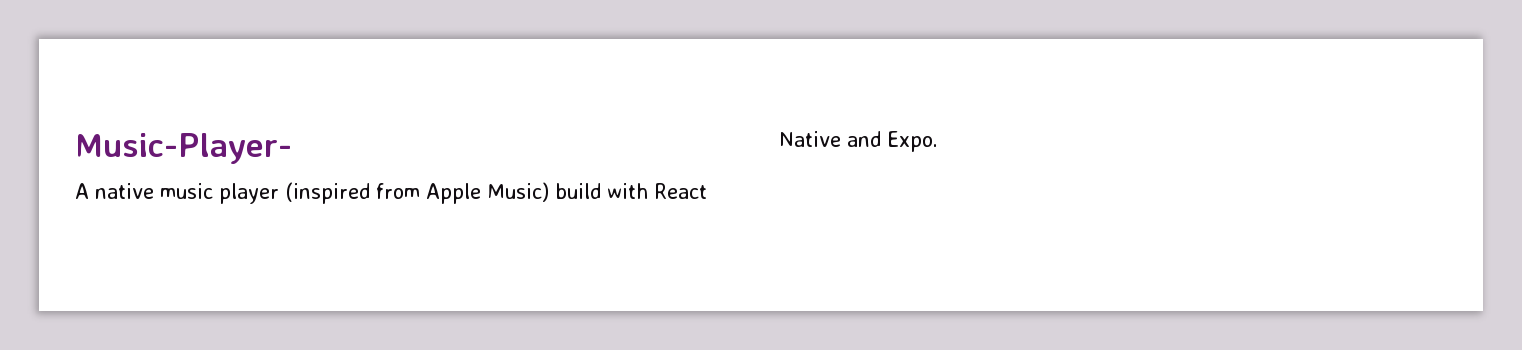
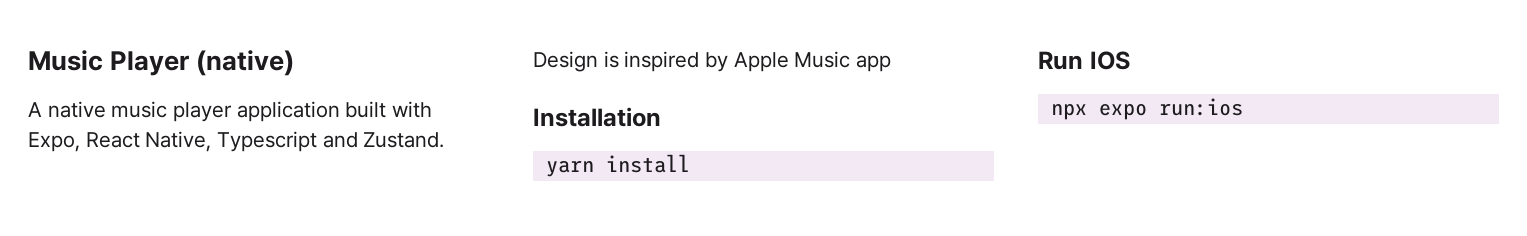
[75,133,292,164] Music-Player- -> [28,50,295,76] Music Player (native)
[285,182,707,204] [779,131,938,152] (inspired from Apple Music) build with React Native and Expo. -> [236,101,433,122] [28,131,445,152] [533,51,892,72] [533,107,661,127] [545,154,690,177] [1038,51,1130,70] [1050,98,1243,120] application built with Expo, React Native, Typescript and Zustand. Design is inspired by Apple Music app // Installation // yarn install // Run IOS // npx expo run:ios

